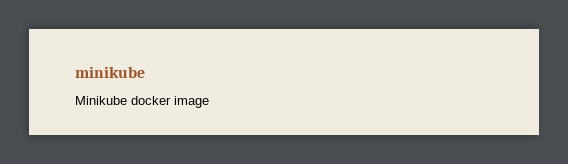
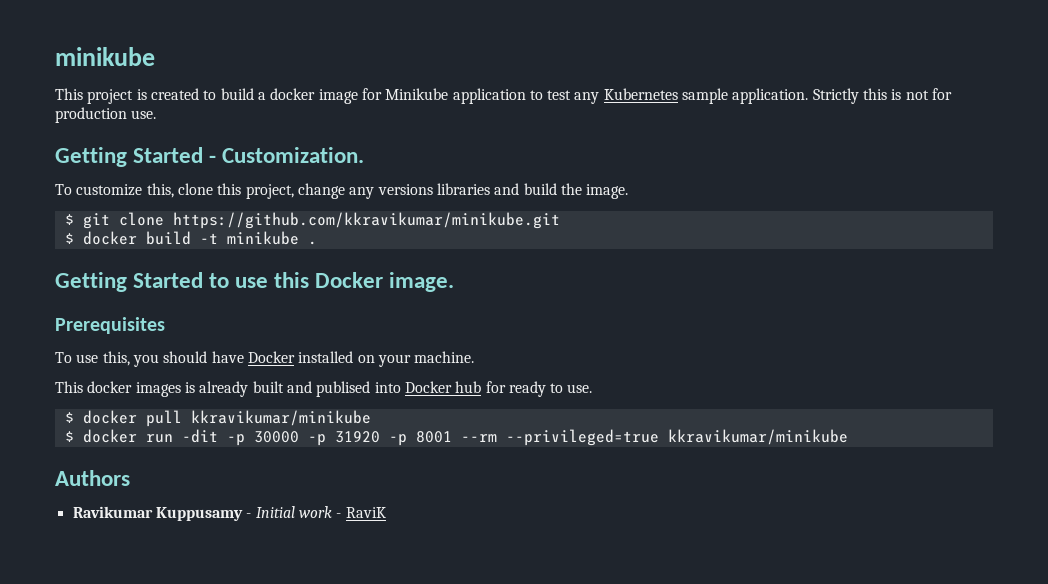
[75,96,209,108] Minikube docker image -> [55,88,953,104] [55,107,157,123] [55,147,365,167] [55,183,629,199] [64,212,560,229] [64,231,317,245] [55,272,455,292] [55,317,165,334] [55,351,475,367] [55,381,593,397] [64,410,371,427] [64,429,848,446] [55,470,130,486] [72,506,386,521] This project is created to build a docker image for Minikube application to test any Kubernetes sample application. Strictly this is not for production use. // Getting Started - Customization. // To customize this, clone this project, change any versions libraries and build the image. // $ git clone https://github.com/kkravikumar/minikube.git // $ docker build -t minikube . // Getting Started to use this Docker image. // Prerequisites // To use this, you should have Docker installed on your machine. // This docker images is already built and publised into Docker hub for ready to use. // $ docker pull kkravikumar/minikube // $ docker run -dit -p 30000 -p 31920 -p 8001 --rm --privileged=true kkravikumar/minikube // Authors // Ravikumar Kuppusamy - Initial work - RaviK

